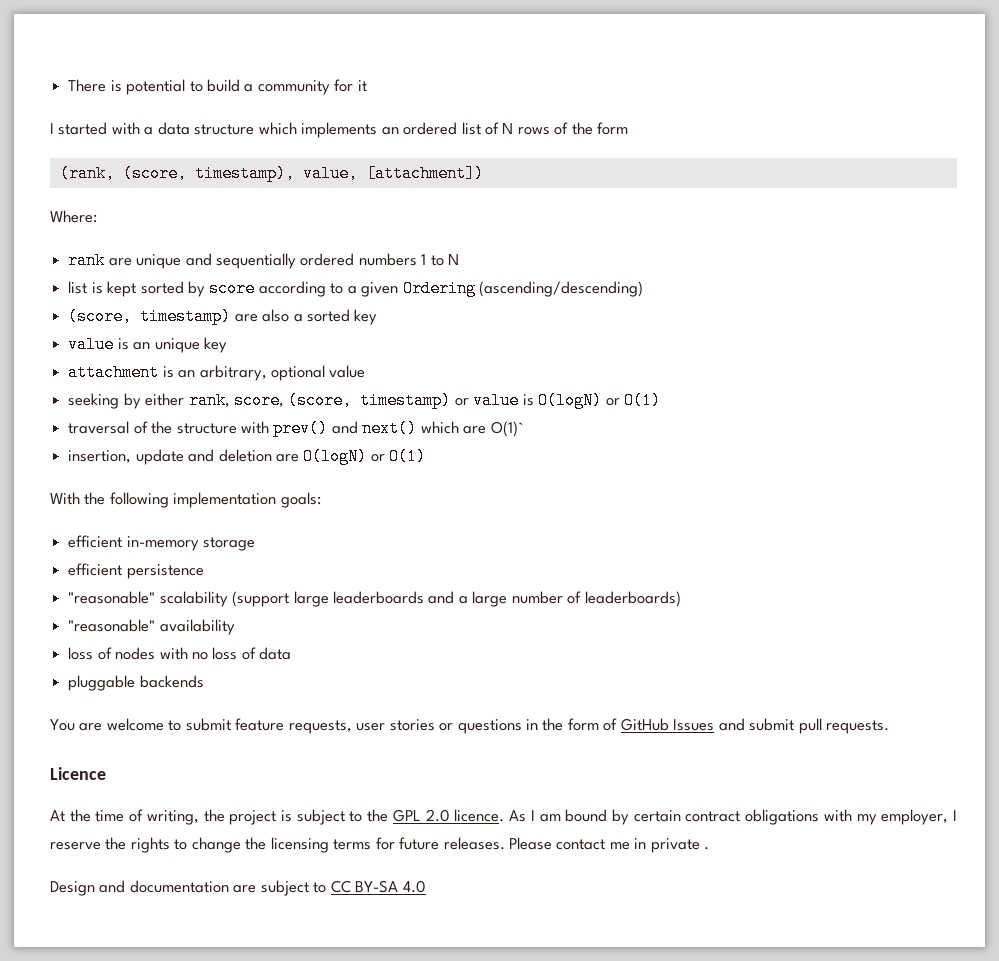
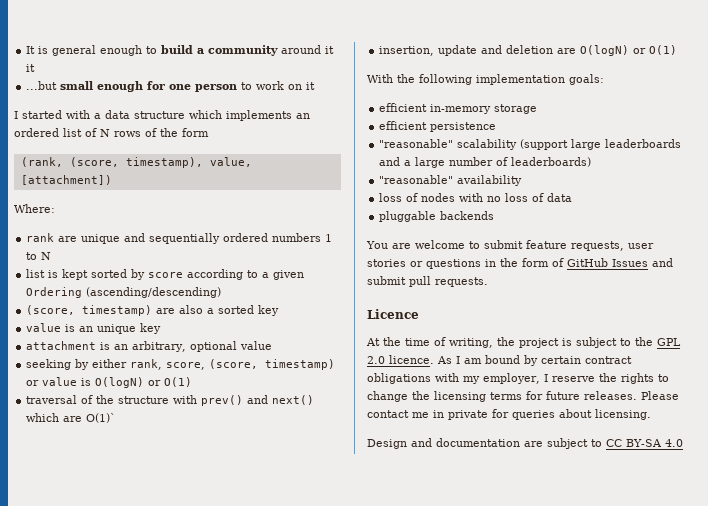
[68,79,354,95] There is potential to build a community for -> [26,45,335,56] [26,64,36,72] [26,81,303,92] It is general enough to build a community around it it // ...but small enough for one person to work on
[704,847,710,850] . -> [492,409,651,420] for queries about licensing.

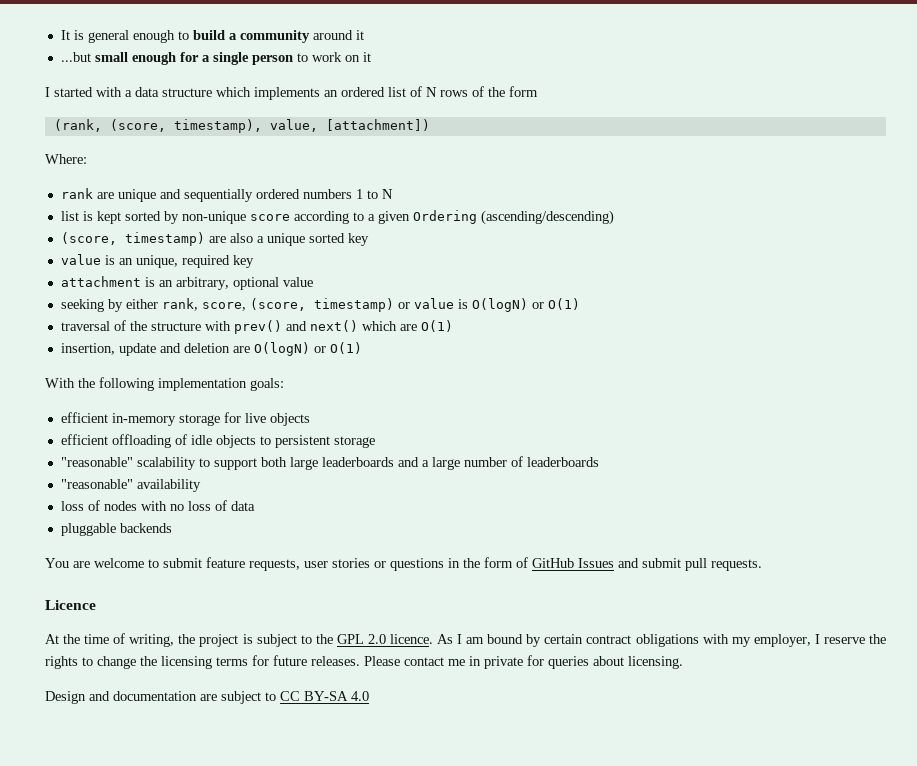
[26,64,36,72] it -> (364, 35) none
[169,84,192,90] one -> [201,52,249,65] a single
(146, 274) none -> [181,211,246,224] non-unique
(215, 311) none -> [266,233,305,246] unique
[97,324,137,334] unique -> [135,255,230,268] unique, required
[86,413,117,423] O(1)` -> [420,320,453,332] O(1)
[379,121,497,132] // efficient persistence -> [223,412,310,426] [60,434,375,448] for live objects // efficient offloading of idle objects to persistent storage
[520,139,569,150] (support -> [198,457,287,470] to support both
[511,157,592,167] leaderboards) -> [526,457,599,467] leaderboards

